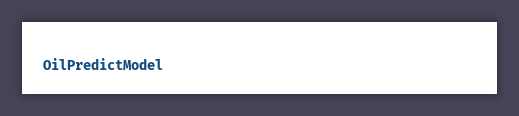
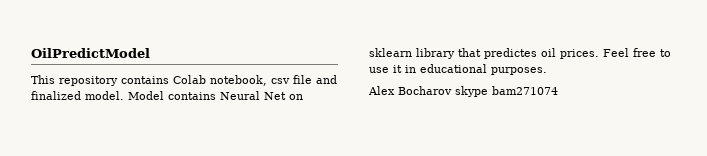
(163, 64) none -> [31,75,337,86] [31,91,303,100] [369,48,671,59] [369,64,547,75] [368,86,558,97] // This repository contains Colab notebook, csv file and finalized model. Model contains Neural Net on sklearn library that predictes oil prices. Feel free to use it in educational purposes. // Alex Bocharov skype bam271074

